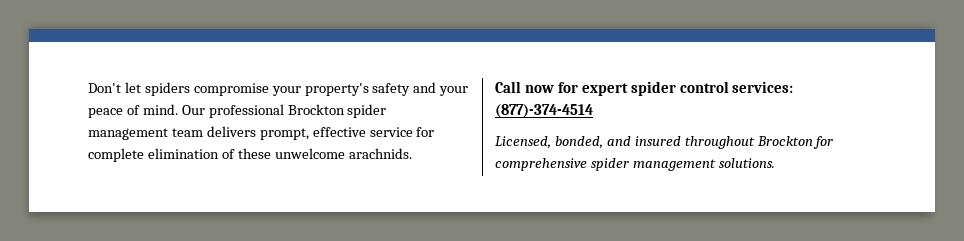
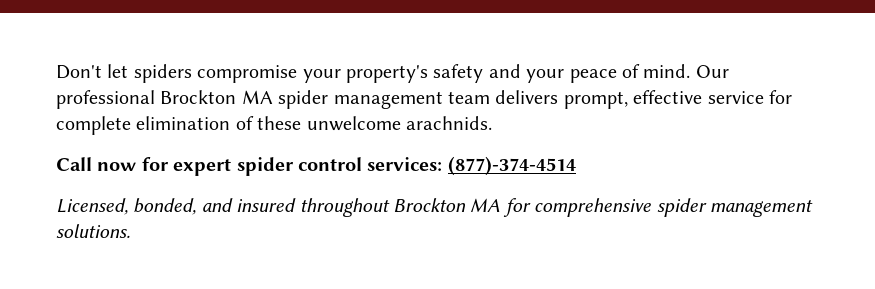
(345, 109) none -> [241,90,273,104] MA
(813, 141) none -> [470,198,501,212] MA

